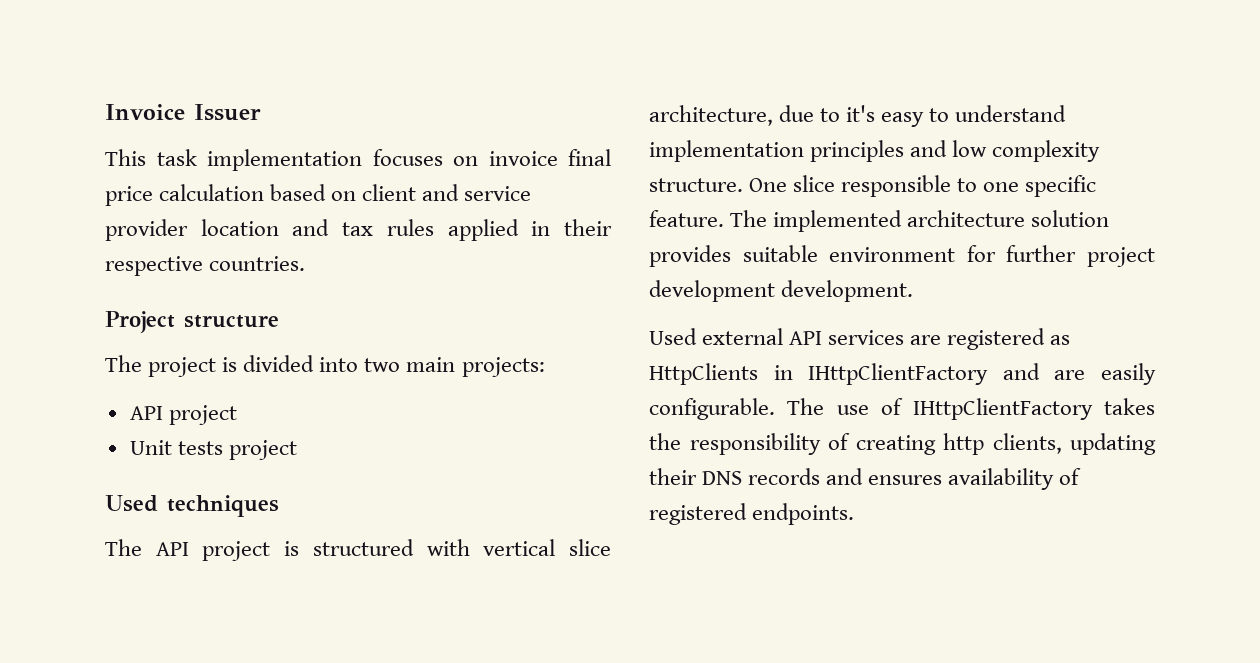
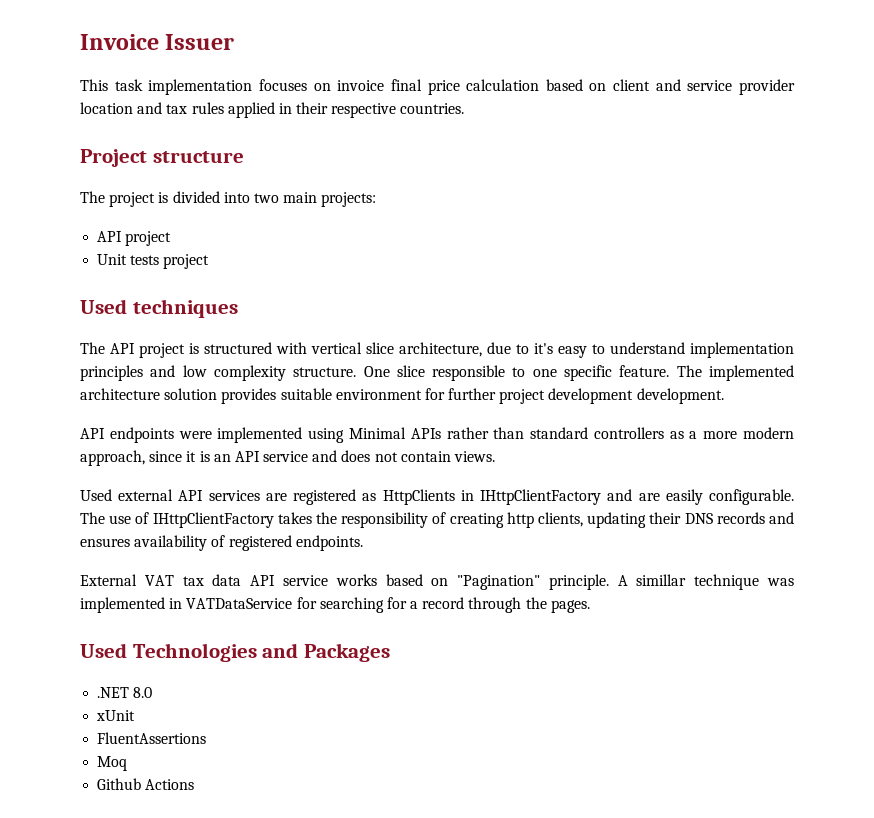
(914, 291) none -> [80,427,795,443] [80,450,496,466] // API endpoints were implemented using Minimal APIs rather than standard controllers as a more modern approach, since it is an API service and does not contain views.
(855, 514) none -> [80,574,795,590] [80,597,590,613] [80,643,391,662] [97,687,153,698] [96,710,136,721] [97,732,207,744] [97,756,128,771] [97,778,195,790] // External VAT tax data API service works based on "Pagination" principle. A simillar technique was implemented in VATDataService for searching for a record through the pages. // Used Technologies and Packages // .NET 8.0 // xUnit // FluentAssertions // Moq // Github Actions

